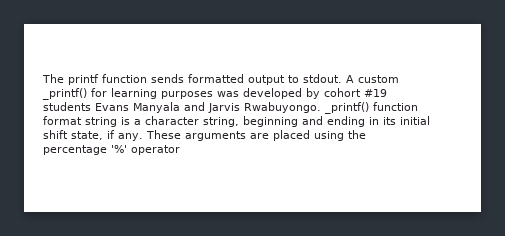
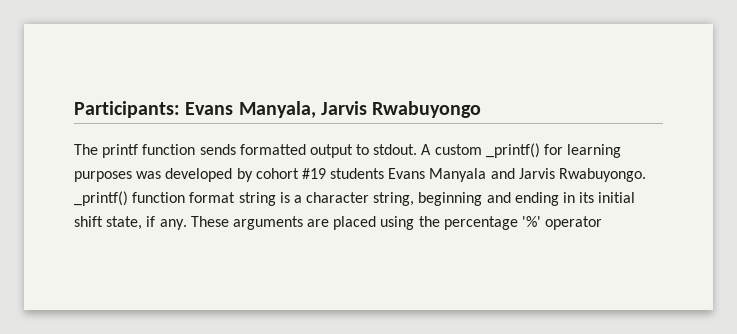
(42, 78) none -> [74,101,482,118] Participants: Evans Manyala, Jarvis Rwabuyongo //

